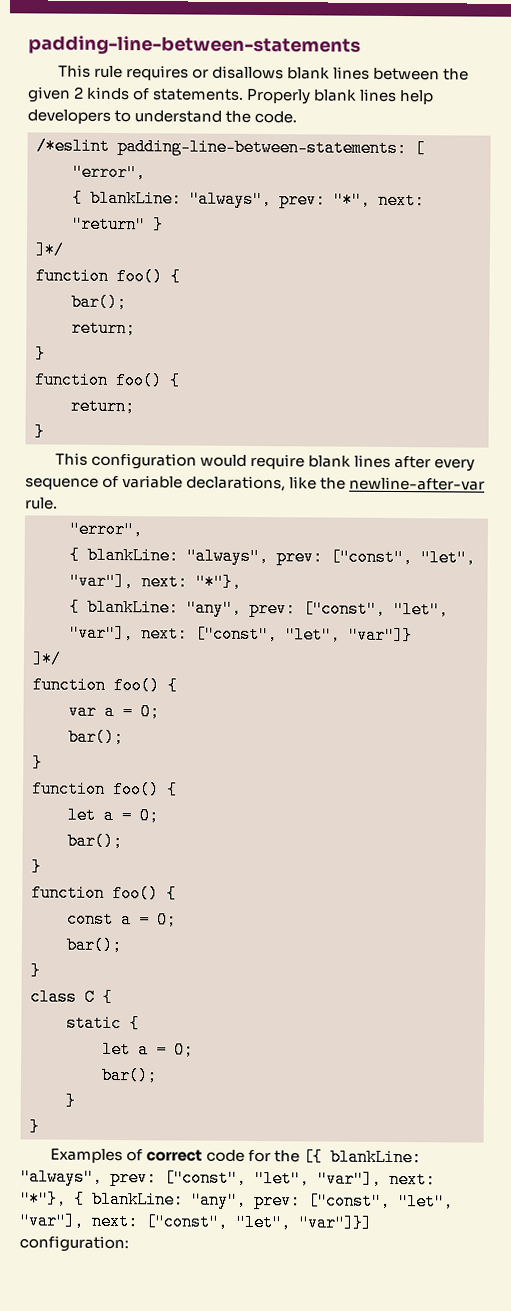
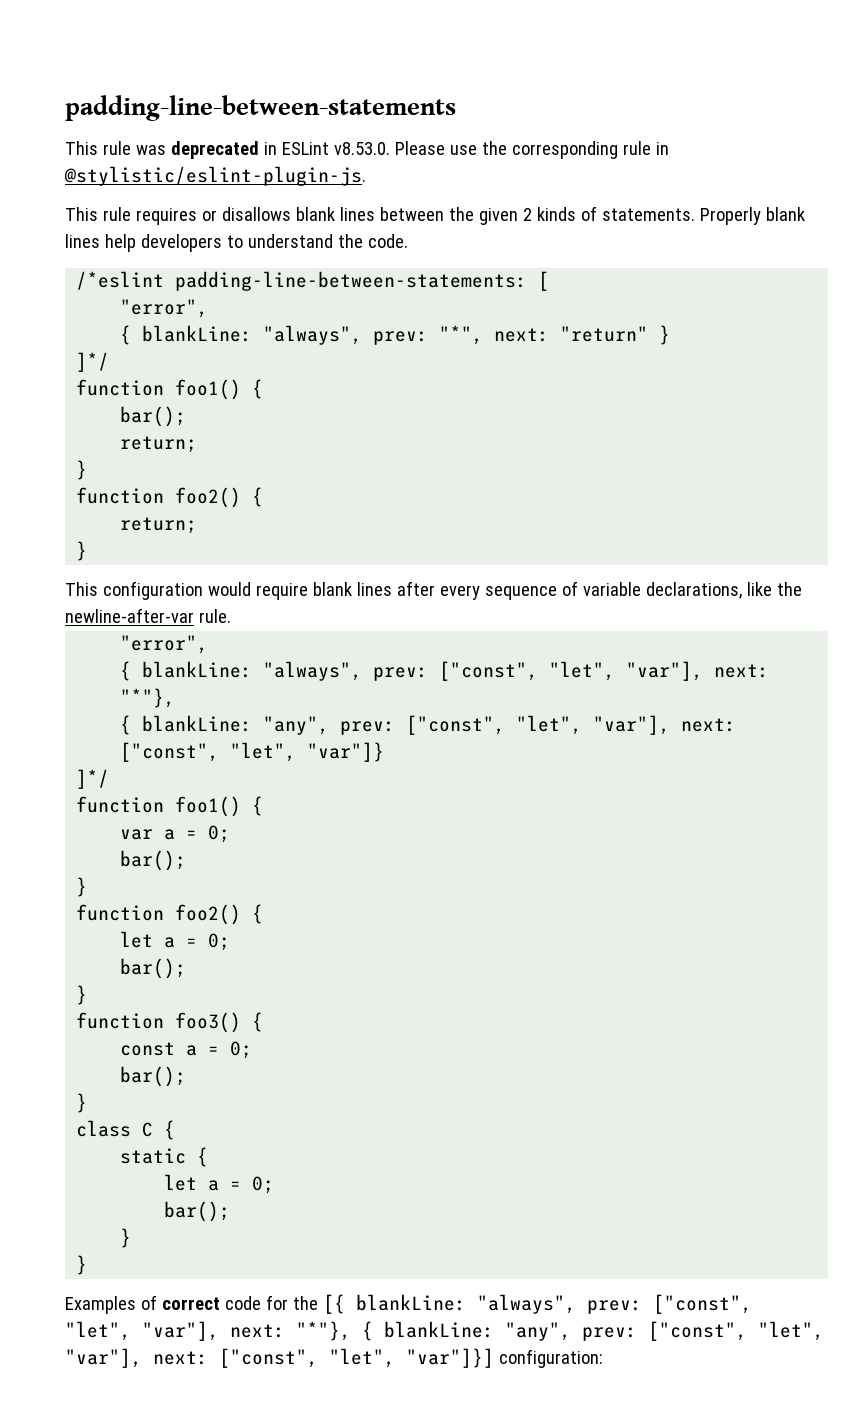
(361, 45) none -> [65,141,669,159] [64,166,366,186] // This rule was deprecated in ESLint v8.53.0. Please use the corresponding rule in @stylistic/eslint-plugin-js.
[116,267,163,286] foo() -> [175,379,242,400] foo1()
[115,371,163,390] foo() -> [175,487,242,508] foo2()
[113,676,160,695] foo() -> [175,796,242,817] foo1()
[112,780,160,799] foo() -> [175,904,242,925] foo2()
[112,884,159,903] foo() -> [175,1012,242,1033] foo3()

